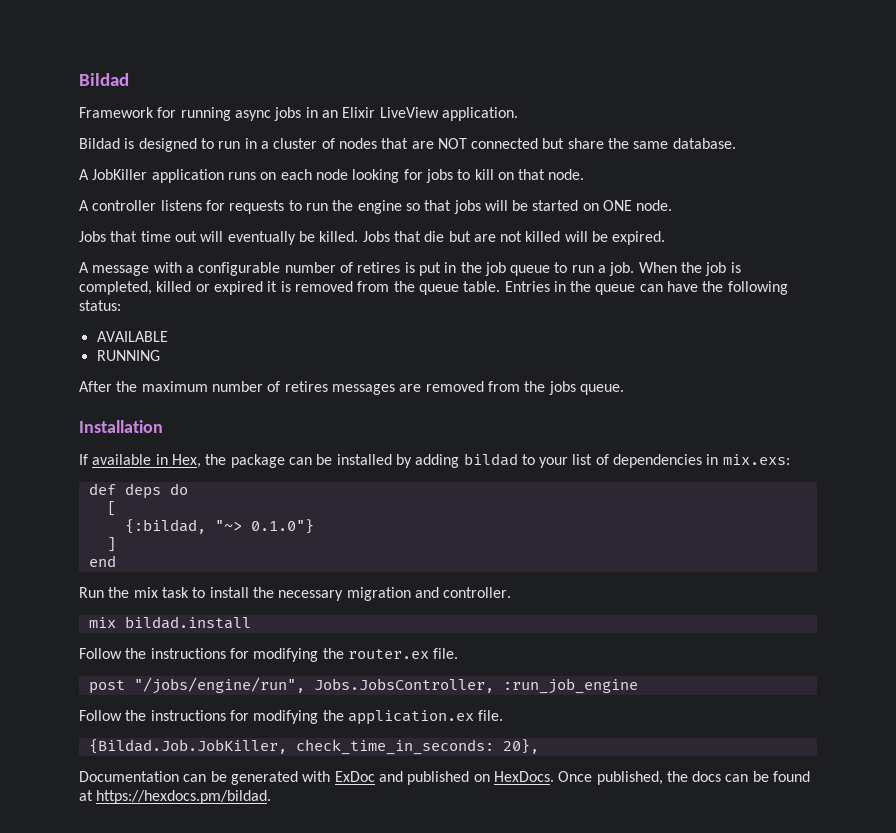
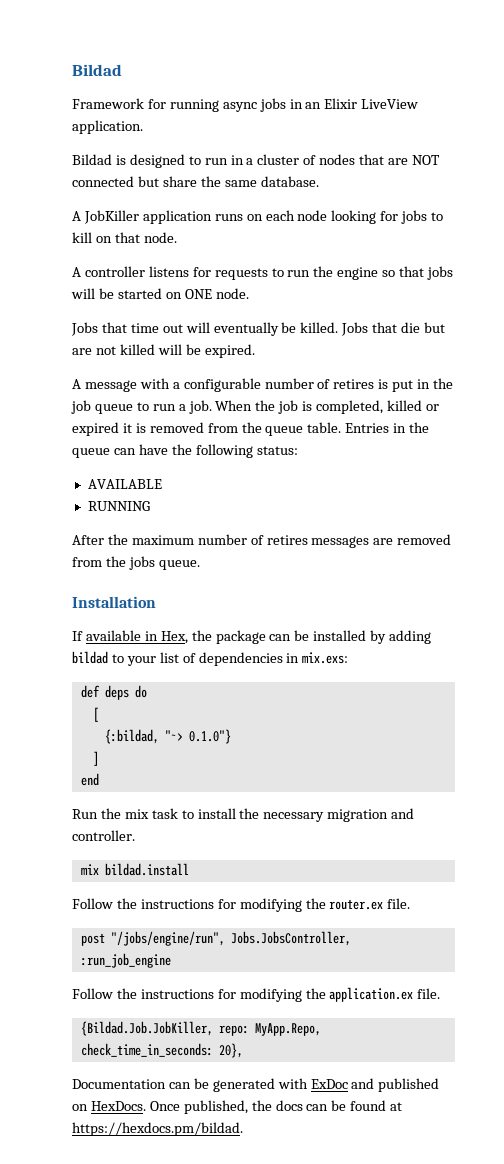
(287, 746) none -> [218,1023,321,1036] repo: MyApp.Repo,

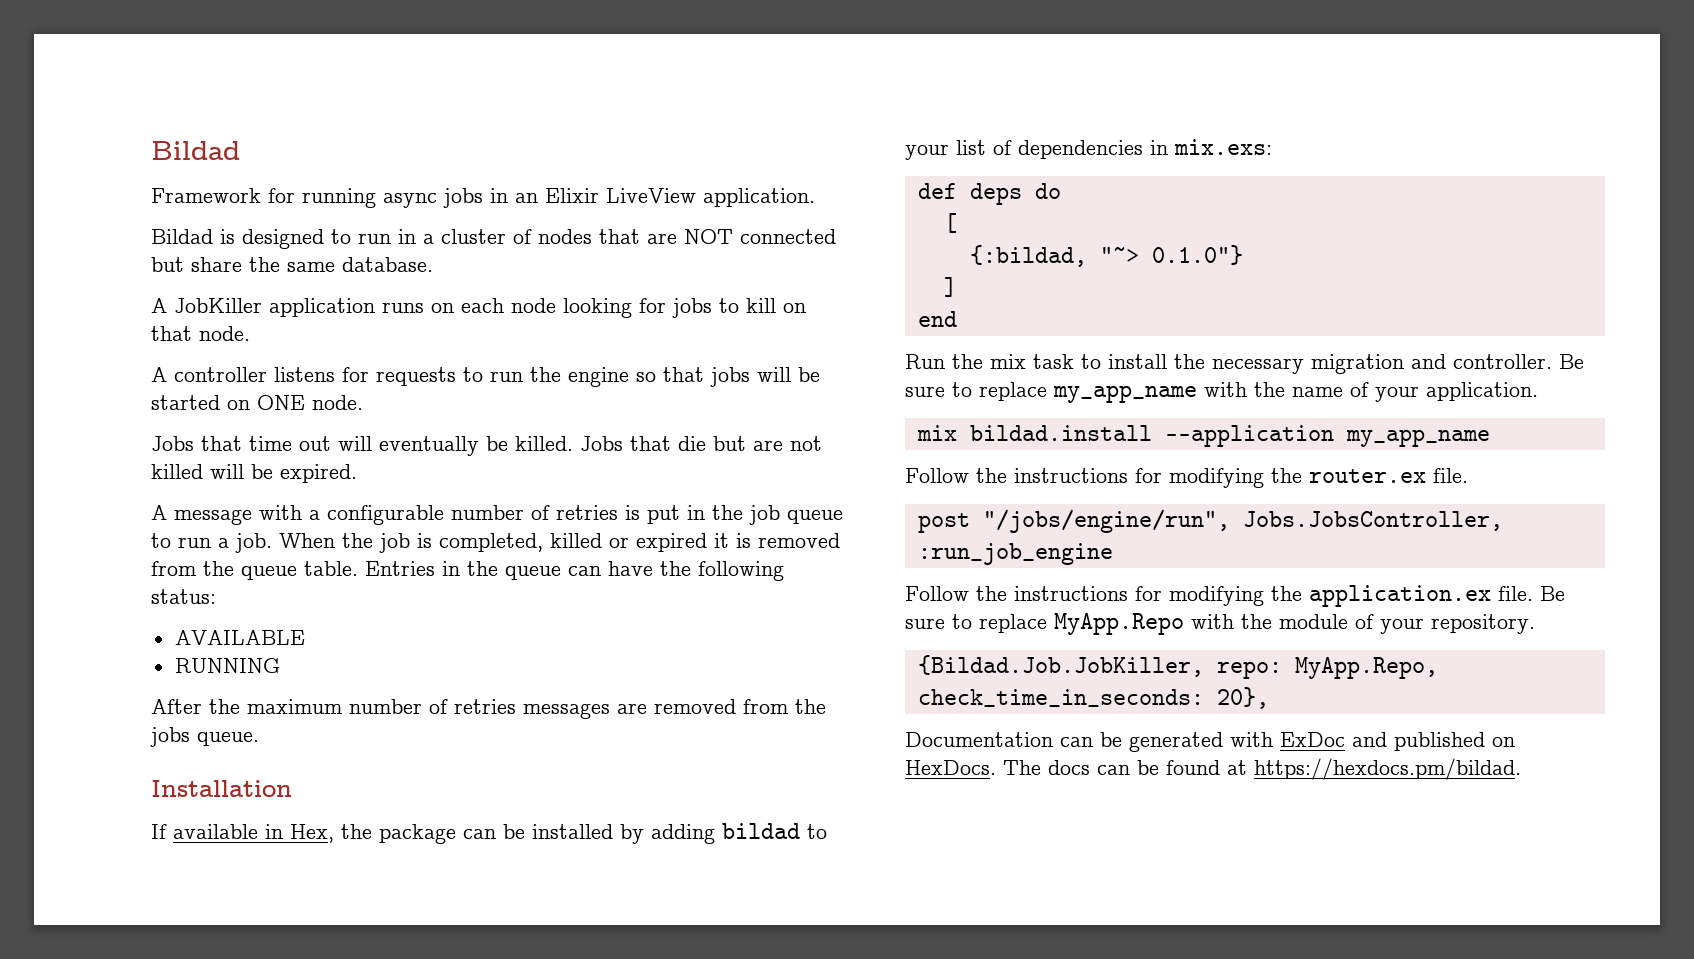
[333,379,375,389] retires -> [556,505,618,520] retries
[266,535,308,545] retires -> [454,699,516,714] retries
(135, 835) none -> [1559,354,1584,369] [905,382,1538,403] Be sure to replace my_app_name with the name of your application.
(189, 869) none -> [1164,425,1490,447] --application my_app_name
(441, 993) none -> [1540,586,1565,601] [905,613,1535,635] Be sure to replace MyApp.Repo with the module of your repository.
[149,1100,272,1114] Once published, the -> [1003,760,1041,775] The

